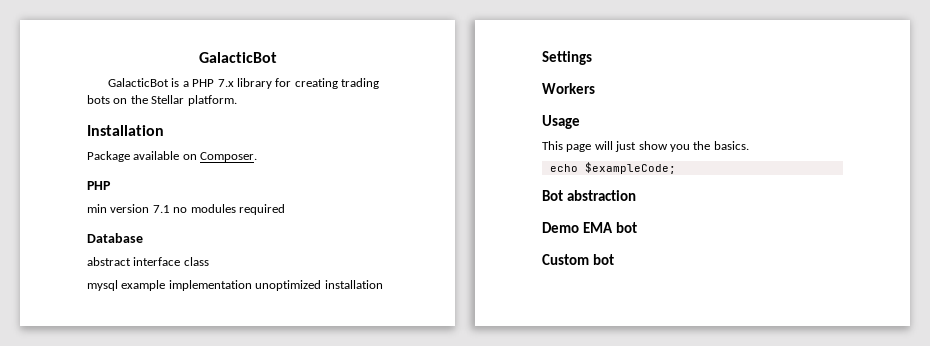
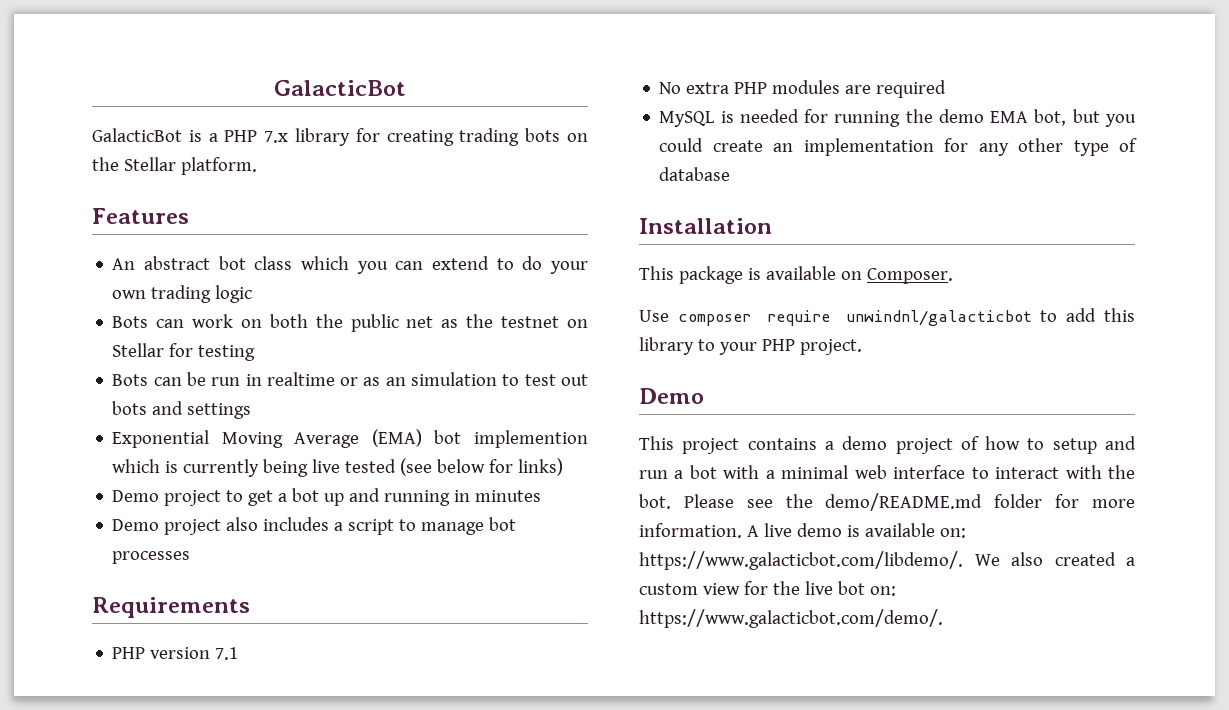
[87,125,164,136] [87,151,258,162] [87,181,111,190] [87,204,285,215] [87,233,143,243] [87,257,209,266] [87,280,383,291] [542,51,592,65] [542,83,595,94] [542,115,580,129] [542,141,749,152] [549,162,676,174] [542,190,636,201] [542,222,637,233] [542,254,614,265] Installation // Package available on Composer. // PHP // min version 7.1 no modules required // Database // abstract interface class // mysql example implementation unoptimized installation // Settings // Workers // Usage // This page will just show you the basics. // echo $exampleCode; // Bot abstraction // Demo EMA bot // Custom bot -> [92,208,189,224] [112,256,589,274] [112,285,253,303] [112,314,588,332] [112,343,256,361] [112,372,588,386] [112,401,252,419] [112,429,588,448] [112,458,564,477] [112,488,542,506] [112,517,517,535] [112,551,191,564] [92,597,250,618] [112,647,239,660] [659,80,947,98] [659,109,1136,127] [659,138,1137,156] [659,167,731,181] [639,218,772,234] [639,266,953,284] [639,308,1135,326] [639,337,862,355] [639,388,704,404] [639,436,1136,454] [639,465,1135,479] [639,493,1135,511] [639,523,966,538] [639,551,1135,570] [639,581,896,596] [639,609,943,628] Features // An abstract bot class which you can extend to do your own trading logic // Bots can work on both the public net as the testnet on Stellar for testing // Bots can be run in realtime or as an simulation to test out bots and settings // Exponential Moving Average (EMA) bot implemention which is currently being live tested (see below for links) // Demo project to get a bot up and running in minutes // Demo project also includes a script to manage bot processes // Requirements // PHP version 7.1 // No extra PHP modules are required // MySQL is needed for running the demo EMA bot, but you could create an implementation for any other type of database // Installation // This package is available on Composer. // Use composer require unwindnl/galacticbot to add this library to your PHP project. // Demo // This project contains a demo project of how to setup and run a bot with a minimal web interface to interact with the bot. Please see the demo/README.md folder for more information. A live demo is available on: https://www.galacticbot.com/libdemo/. We also created a custom view for the live bot on: https://www.galacticbot.com/demo/.

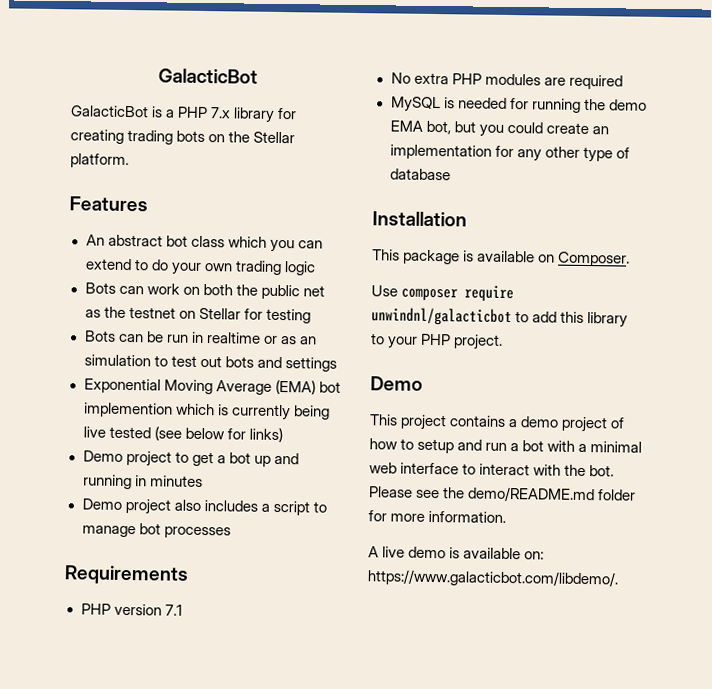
(742, 530) none -> (507, 516) //
[974,552,1135,566] [639,581,896,596] [639,609,943,628] We also created a custom view for the live bot on: https://www.galacticbot.com/demo/. -> (619, 578) none

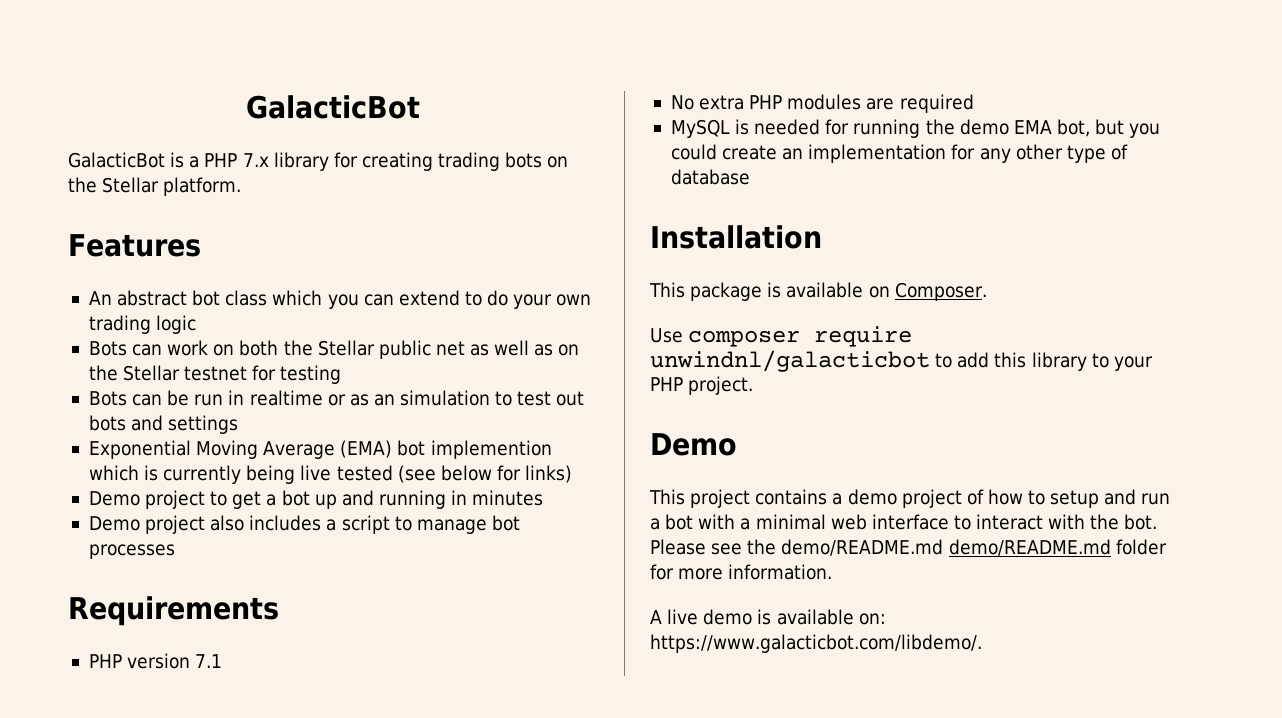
(258, 290) none -> [317,340,375,356] Stellar
[103,306,241,320] the testnet on Stellar -> [494,340,580,356] [88,365,248,381] well as on the Stellar testnet
(596, 494) none -> [948,539,1111,556] demo/README.md

